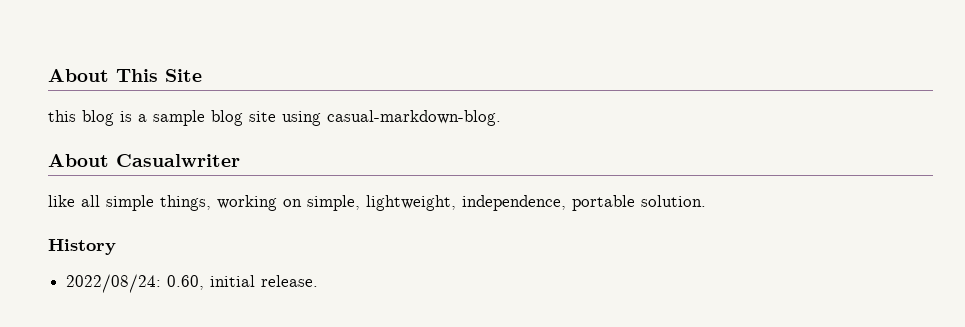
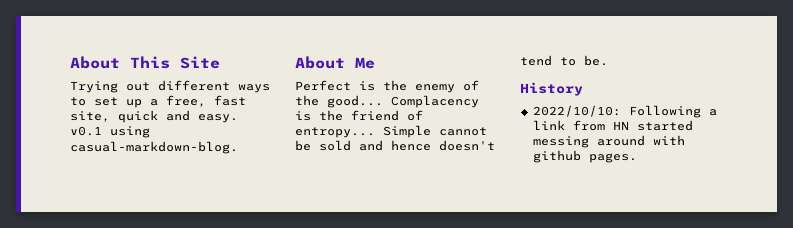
[48,110,501,126] [48,154,240,167] [48,195,706,211] [48,239,116,255] [66,274,319,293] this blog is a sample blog site using casual-markdown-blog. // About Casualwriter // like all simple things, working on simple, lightweight, independence, portable solution. // History // 2022/08/24: 0.60, initial release. -> [70,80,270,93] [70,95,246,108] [70,110,238,123] [70,126,150,138] [70,141,238,154] [295,56,375,69] [295,80,479,93] [295,95,479,108] [295,110,423,121] [295,125,487,138] [295,140,495,151] [520,55,608,66] [520,82,583,96] [532,105,717,118] [532,120,693,131] [532,135,685,148] [532,150,637,163] Trying out different ways to set up a free, fast site, quick and easy. v0.1 using casual-markdown-blog. // About Me // Perfect is the enemy of the good... Complacency is the friend of entropy... Simple cannot be sold and hence doesn't tend to be. // History // 2022/10/10: Following a link from HN started messing around with github pages.

